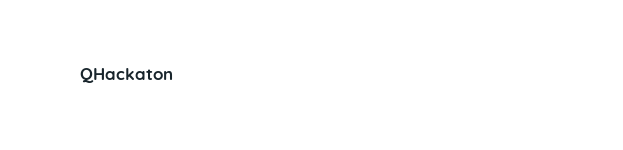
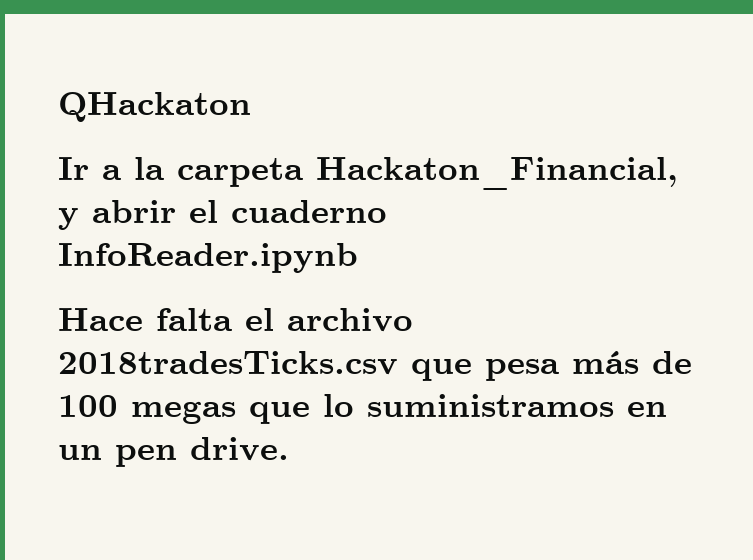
(173, 75) none -> [58,157,678,190] [58,200,387,230] [58,243,358,273] [58,308,413,332] [58,351,692,381] [58,394,667,424] [58,437,289,467] // Ir a la carpeta Hackaton_Financial, y abrir el cuaderno InfoReader.ipynb // Hace falta el archivo 2018tradesTicks.csv que pesa más de 100 megas que lo suministramos en un pen drive.

